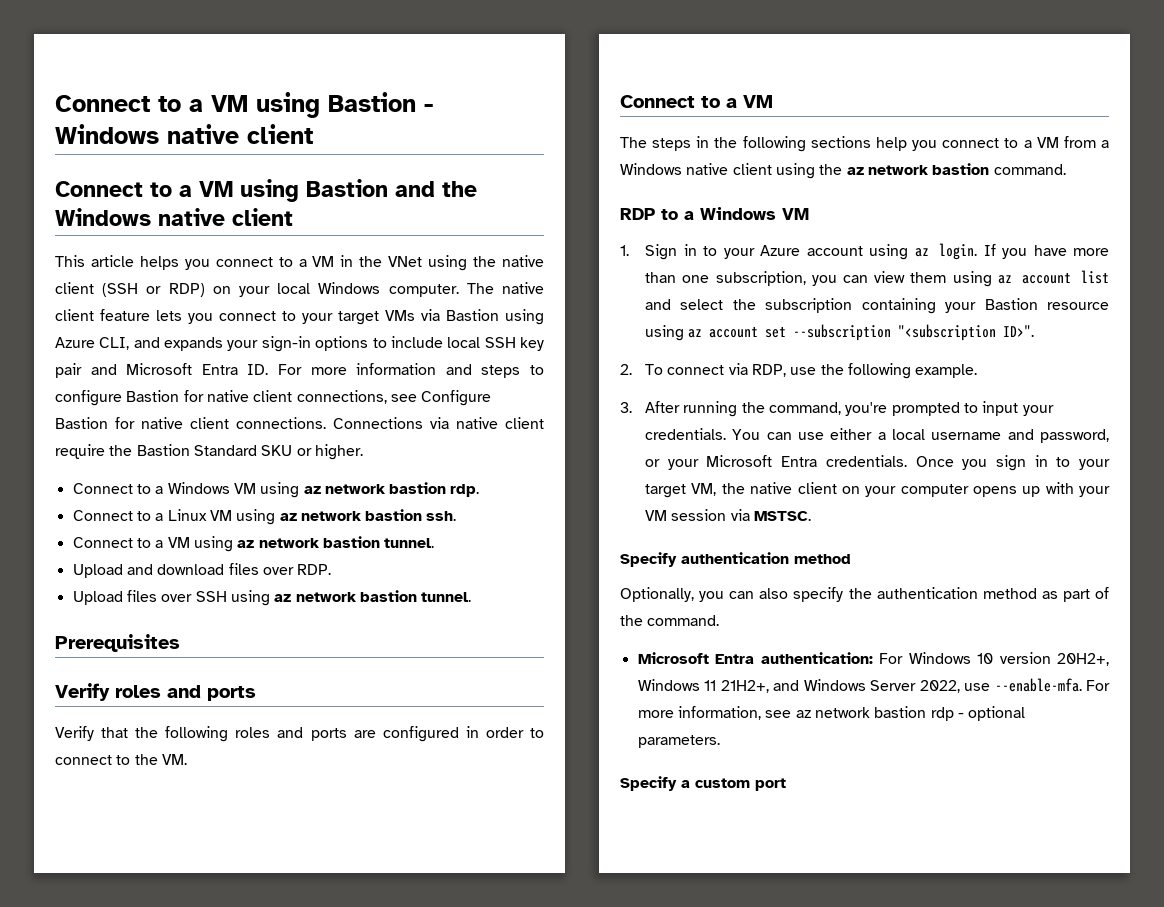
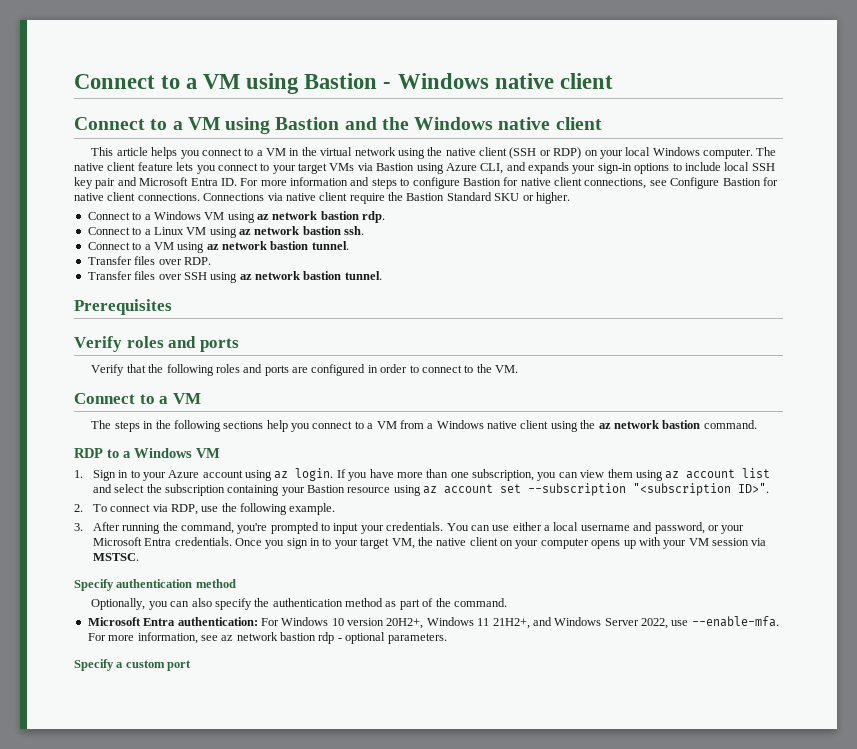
[388,256,423,267] VNet -> [320,147,396,156] virtual network
[72,564,225,578] Upload and download -> [87,256,132,265] Transfer
[72,591,123,605] Upload -> [87,271,132,280] Transfer

